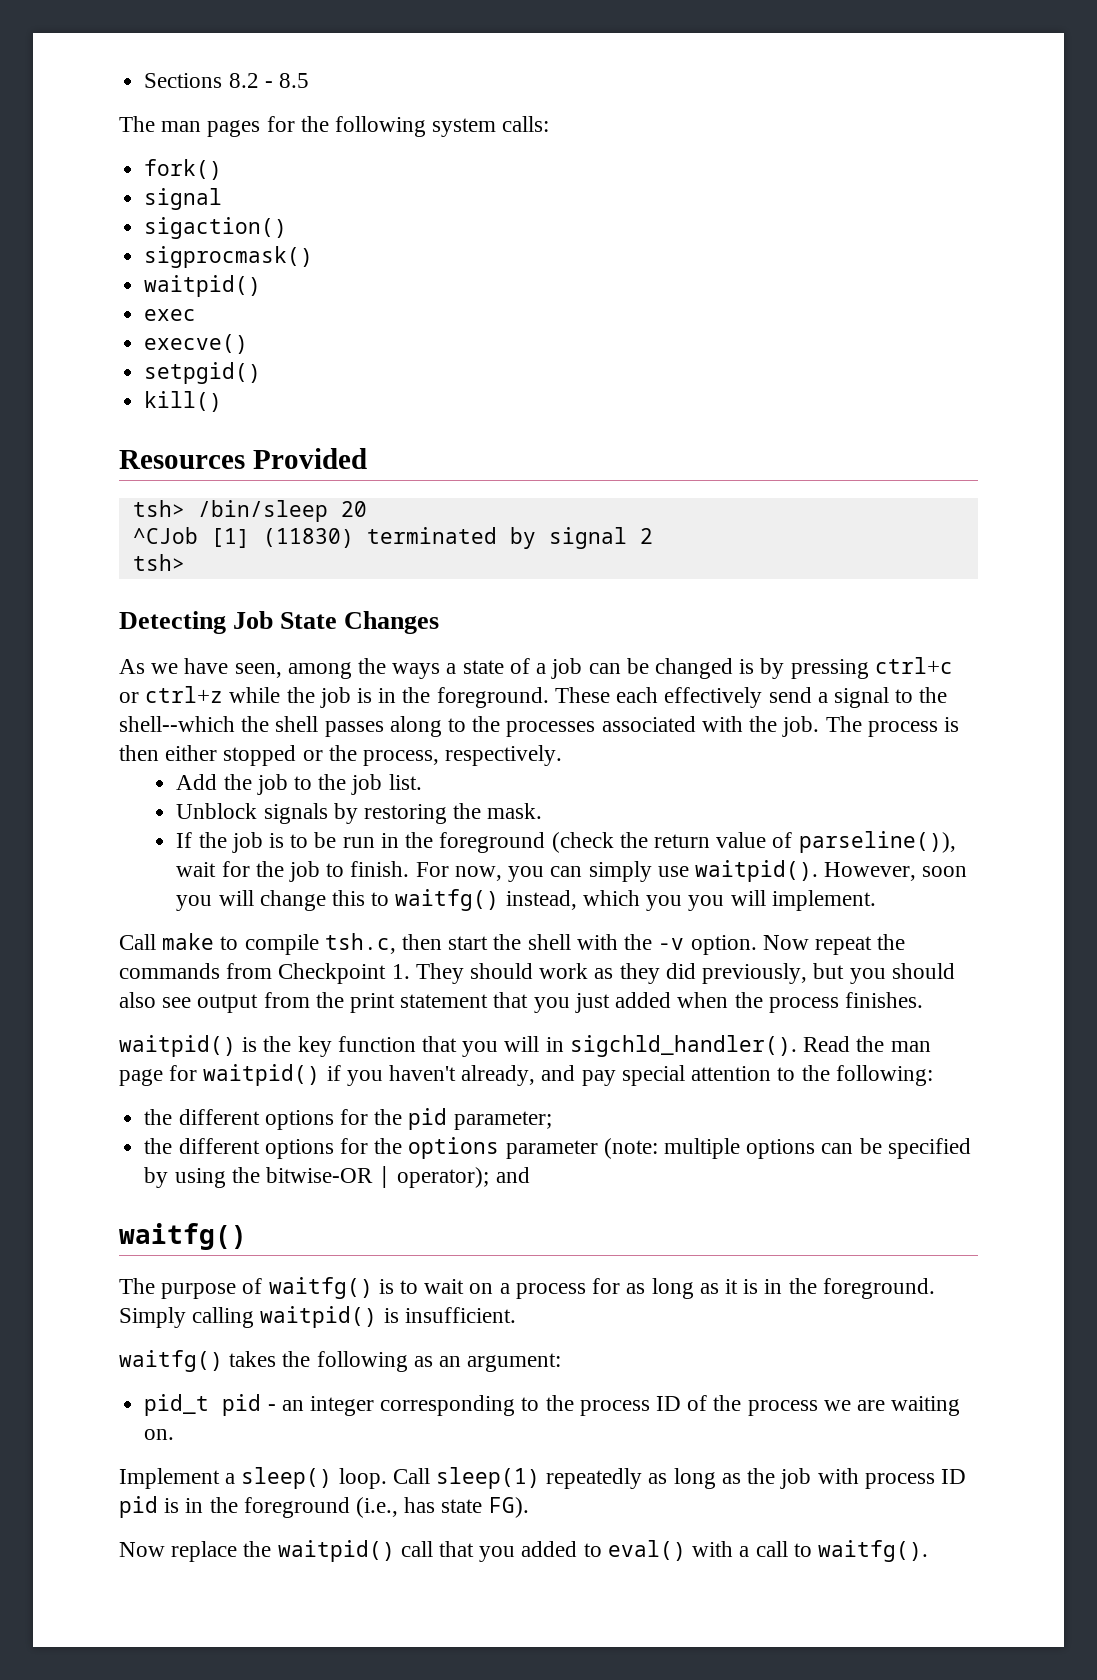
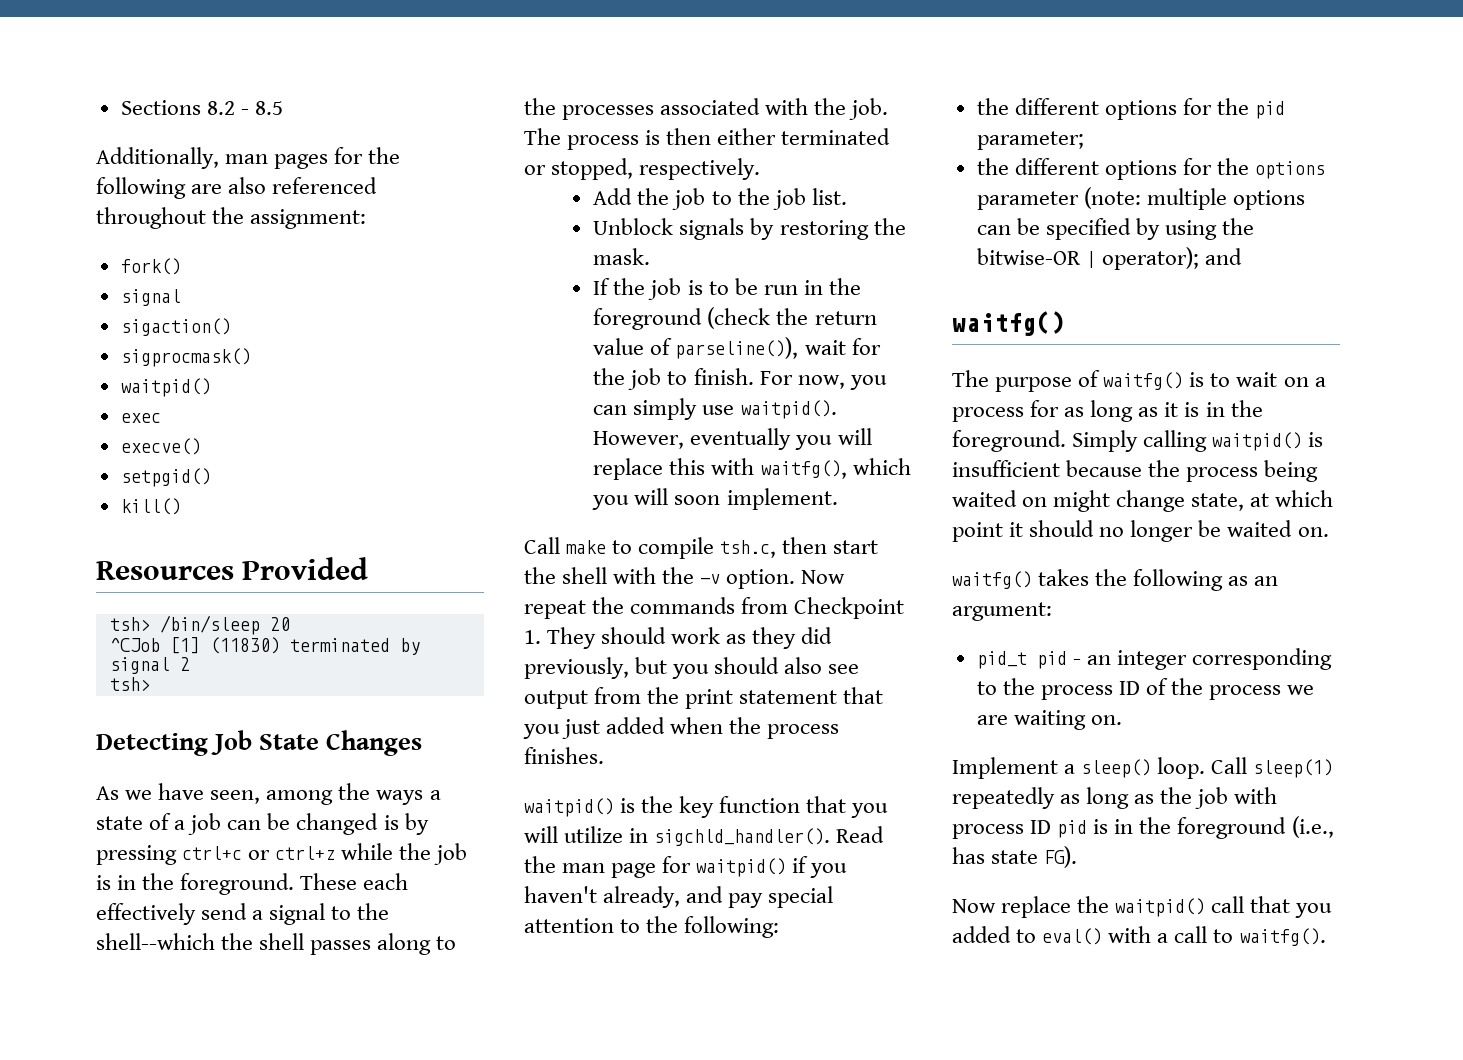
[119,116,155,132] The -> [96,147,219,169] Additionally,
[432,116,550,137] system calls: -> [191,177,378,194] [96,207,367,229] are also referenced throughout the assignment:
[223,745,440,766] stopped or the process, -> [781,128,891,145] [524,158,634,180] terminated or stopped,
[922,866,968,877] [176,889,766,911] soon you will change this to waitfg() instead, which you you will -> [690,428,872,450] [593,458,911,480] [592,488,721,510] eventually you will replace this with waitfg(), which you will soon
(540, 1044) none -> [564,826,624,843] utilize
[404,1307,516,1323] insufficient. -> [952,460,1319,482] [952,490,1334,512] [952,520,1329,542] insufficient because the process being waited on might change state, at which point it should no longer be waited on.

